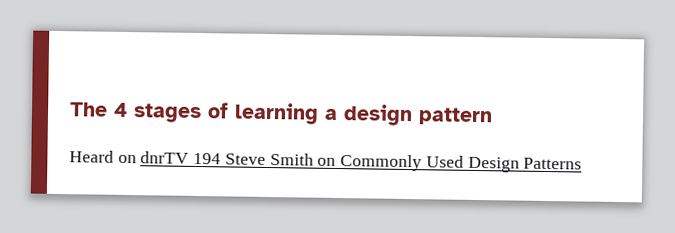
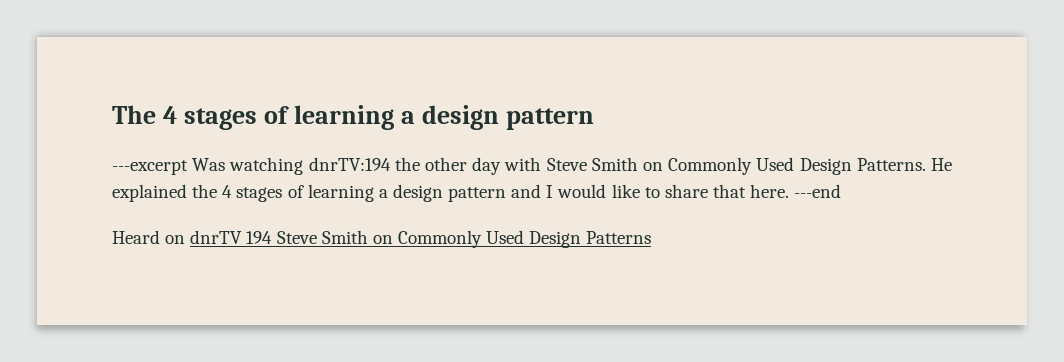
(493, 116) none -> [112,157,953,175] [112,184,842,202] // ---excerpt Was watching dnrTV:194 the other day with Steve Smith on Commonly Used Design Patterns. He explained the 4 stages of learning a design pattern and I would like to share that here. ---end

